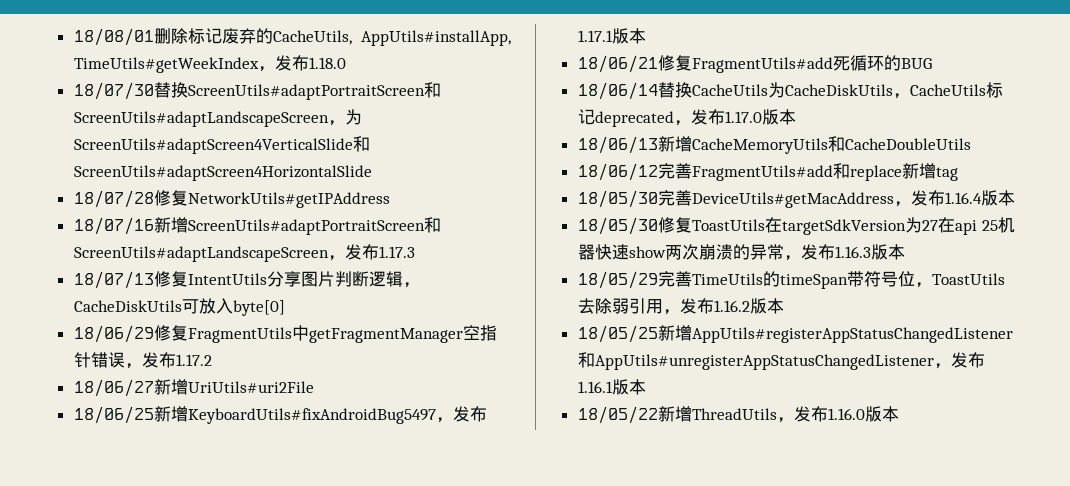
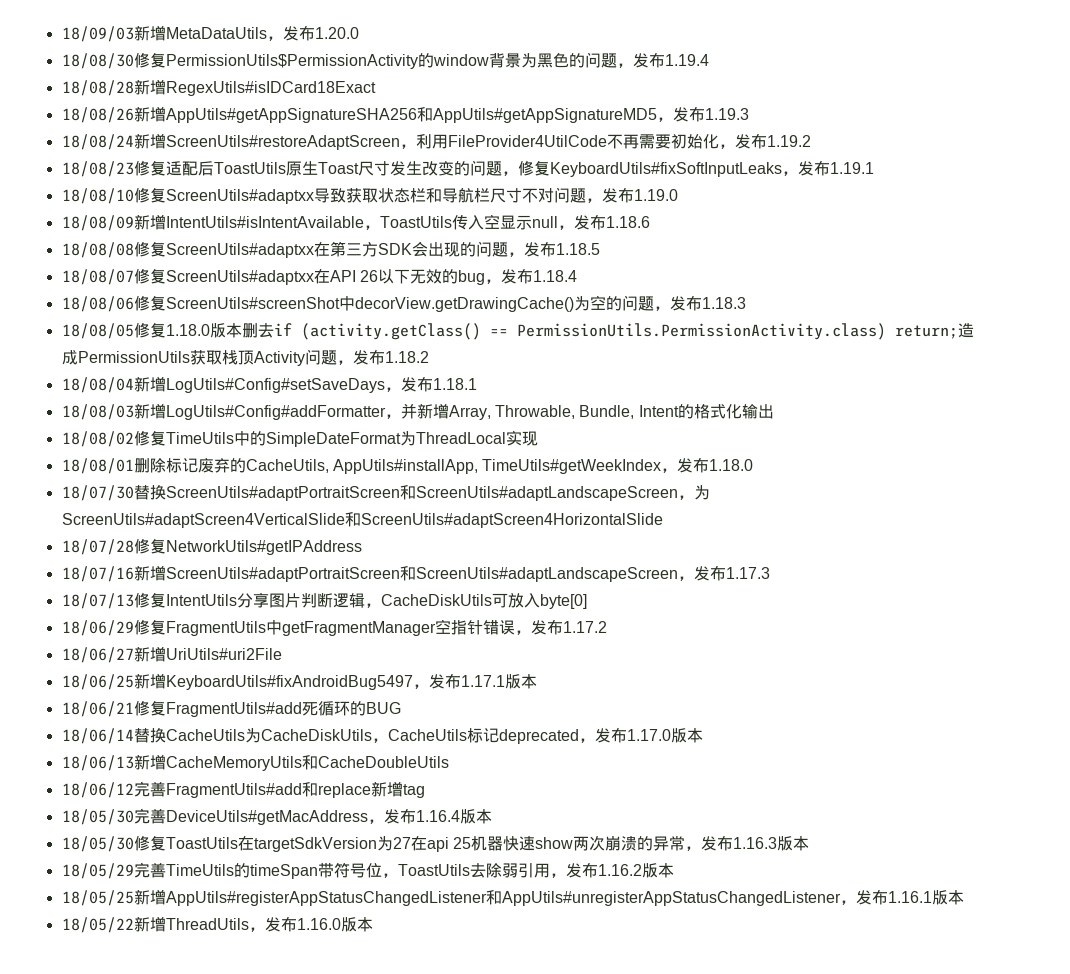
(73, 37) none -> [61,25,359,42] [61,52,709,69] [61,79,376,96] [61,106,749,123] [61,133,811,150] [61,160,874,177] [61,187,678,204] [61,214,650,231] [61,241,600,258] [61,268,577,285] [61,295,746,312] [61,322,974,340] [61,349,429,366] [61,376,477,393] [61,403,774,420] [61,430,538,447] 18/09/03新增MetaDataUtils，发布1.20.0 // 18/08/30修复PermissionUtils$PermissionActivity的window背景为黑色的问题，发布1.19.4 // 18/08/28新增RegexUtils#isIDCard18Exact // 18/08/26新增AppUtils#getAppSignatureSHA256和AppUtils#getAppSignatureMD5，发布1.19.3 // 18/08/24新增ScreenUtils#restoreAdaptScreen，利用FileProvider4UtilCode不再需要初始化，发布1.19.2 // 18/08/23修复适配后ToastUtils原生Toast尺寸发生改变的问题，修复KeyboardUtils#fixSoftInputLeaks，发布1.19.1 // 18/08/10修复ScreenUtils#adaptxx导致获取状态栏和导航栏尺寸不对问题，发布1.19.0 // 18/08/09新增IntentUtils#isIntentAvailable，ToastUtils传入空显示null，发布1.18.6 // 18/08/08修复ScreenUtils#adaptxx在第三方SDK会出现的问题，发布1.18.5 // 18/08/07修复ScreenUtils#adaptxx在API 26以下无效的bug，发布1.18.4 // 18/08/06修复ScreenUtils#screenShot中decorView.getDrawingCache()为空的问题，发布1.18.3 // 18/08/05修复1.18.0版本删去if (activity.getClass() == PermissionUtils.PermissionActivity.class) return;造成PermissionUtils获取栈顶Activity问题，发布1.18.2 // 18/08/04新增LogUtils#Config#setSaveDays，发布1.18.1 // 18/08/03新增LogUtils#Config#addFormatter，并新增Array, Throwable, Bundle, Intent的格式化输出 // 18/08/02修复TimeUtils中的SimpleDateFormat为ThreadLocal实现 //

